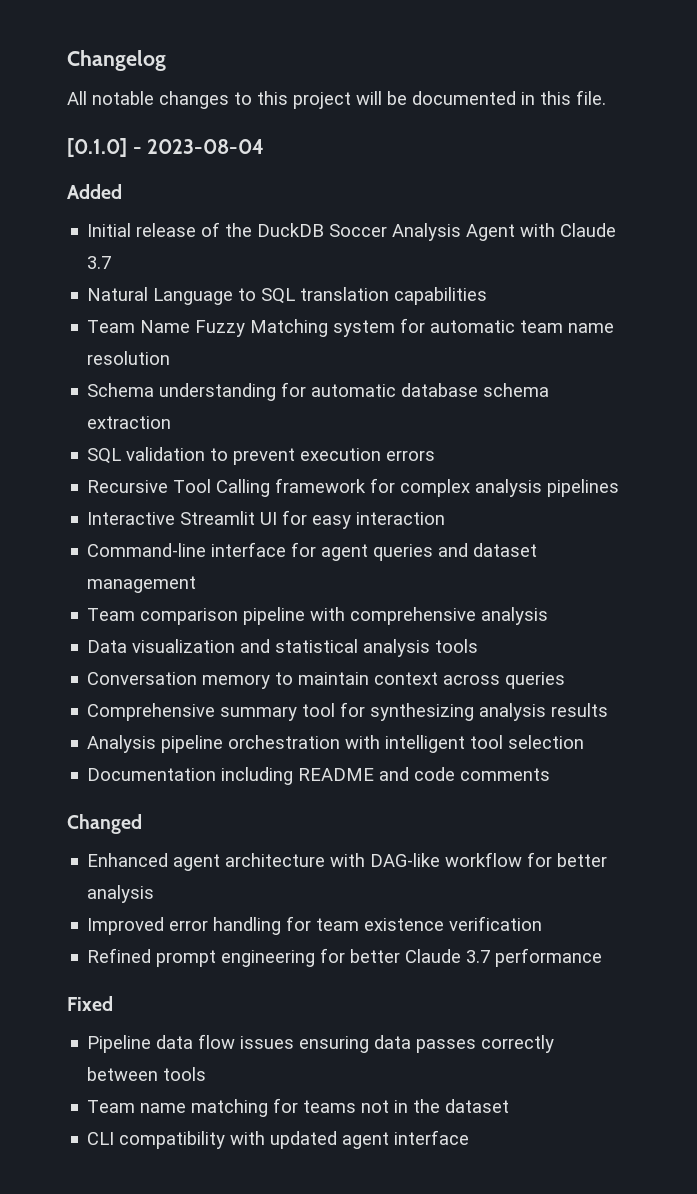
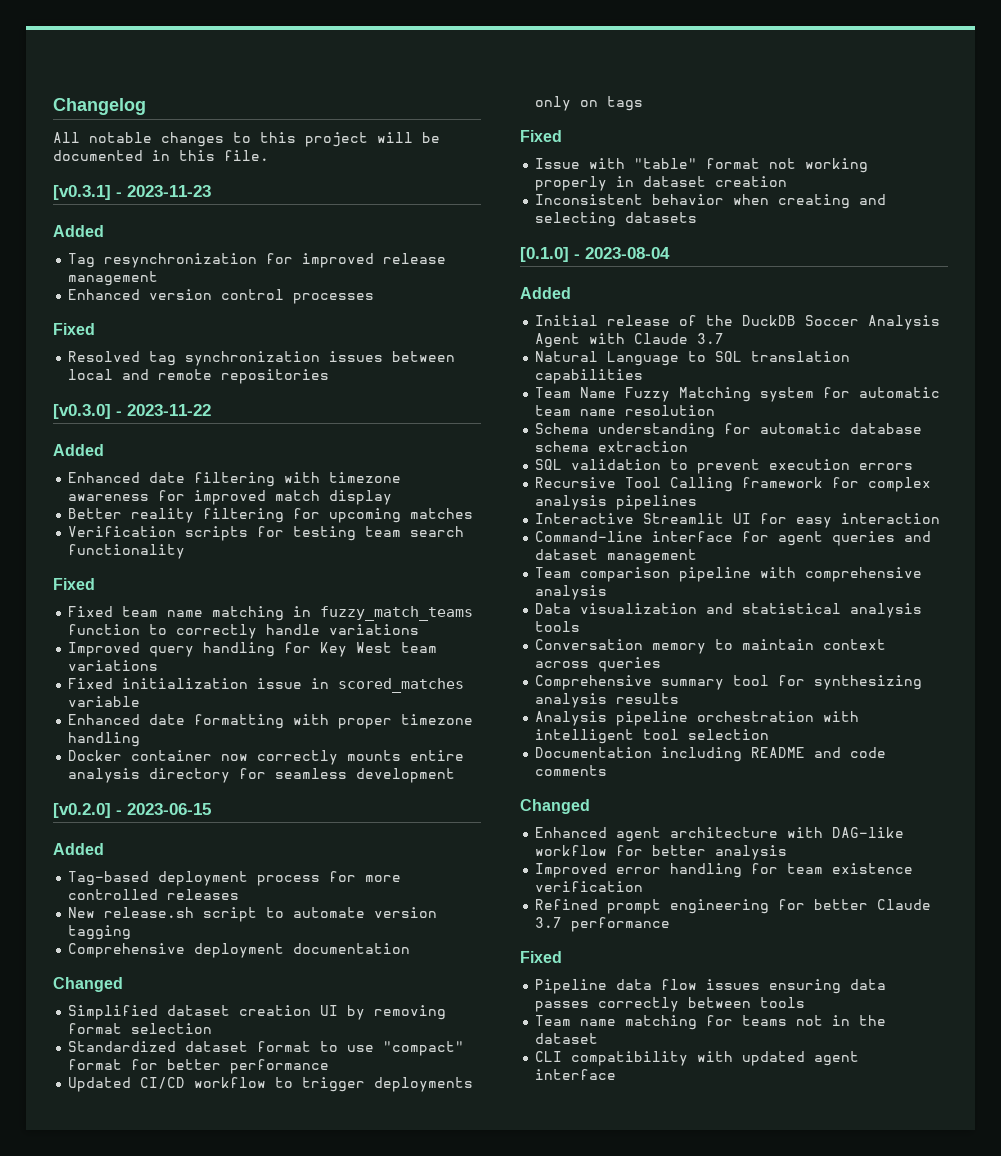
(606, 97) none -> [53,185,211,200] [53,225,104,237] [68,253,447,268] [68,271,159,286] [68,289,375,304] [53,323,95,335] [68,351,456,366] [68,369,330,384] [53,404,211,419] [53,444,104,456] [68,472,402,487] [68,490,393,505] [68,508,474,523] [68,526,465,541] [68,544,186,559] [53,578,95,590] [68,606,474,621] [68,624,420,639] [68,642,438,657] [68,660,159,671] [68,678,465,693] [68,696,141,707] [68,714,474,729] [68,732,141,747] [68,750,465,765] [68,768,456,783] [53,803,211,818] [53,843,104,855] [68,871,402,886] [68,889,240,900] [68,907,438,922] [68,925,132,940] [68,943,411,958] [53,977,123,992] [68,1005,447,1020] [68,1023,213,1034] [68,1041,465,1056] [68,1059,330,1074] [68,1077,474,1092] [535,96,644,111] [520,130,562,142] [535,158,869,173] [535,176,788,191] [535,194,887,209] [535,212,698,227] // [v0.3.1] - 2023-11-23 // Added // Tag resynchronization for improved release management // Enhanced version control processes // Fixed // Resolved tag synchronization issues between local and remote repositories // [v0.3.0] - 2023-11-22 // Added // Enhanced date filtering with timezone awareness for improved match display // Better reality filtering for upcoming matches // Verification scripts for testing team search functionality // Fixed // Fixed team name matching in fuzzy_match_teams function to correctly handle variations // Improved query handling for Key West team variations // Fixed initialization issue in scored_matches variable // Enhanced date formatting with proper timezone handling // Docker container now correctly mounts entire analysis directory for seamless development // [v0.2.0] - 2023-06-15 // Added // Tag-based deployment process for more controlled releases // New release.sh script to automate version tagging // Comprehensive deployment documentation // Changed // Simplified dataset creation UI by removing format selection // Standardized dataset format to use "compact" format for better performance // Updated CI/CD workflow to trigger deployments only on tags // Fixed // Issue with "table" format not working properly in dataset creation // Inconsistent behavior when creating and selecting datasets

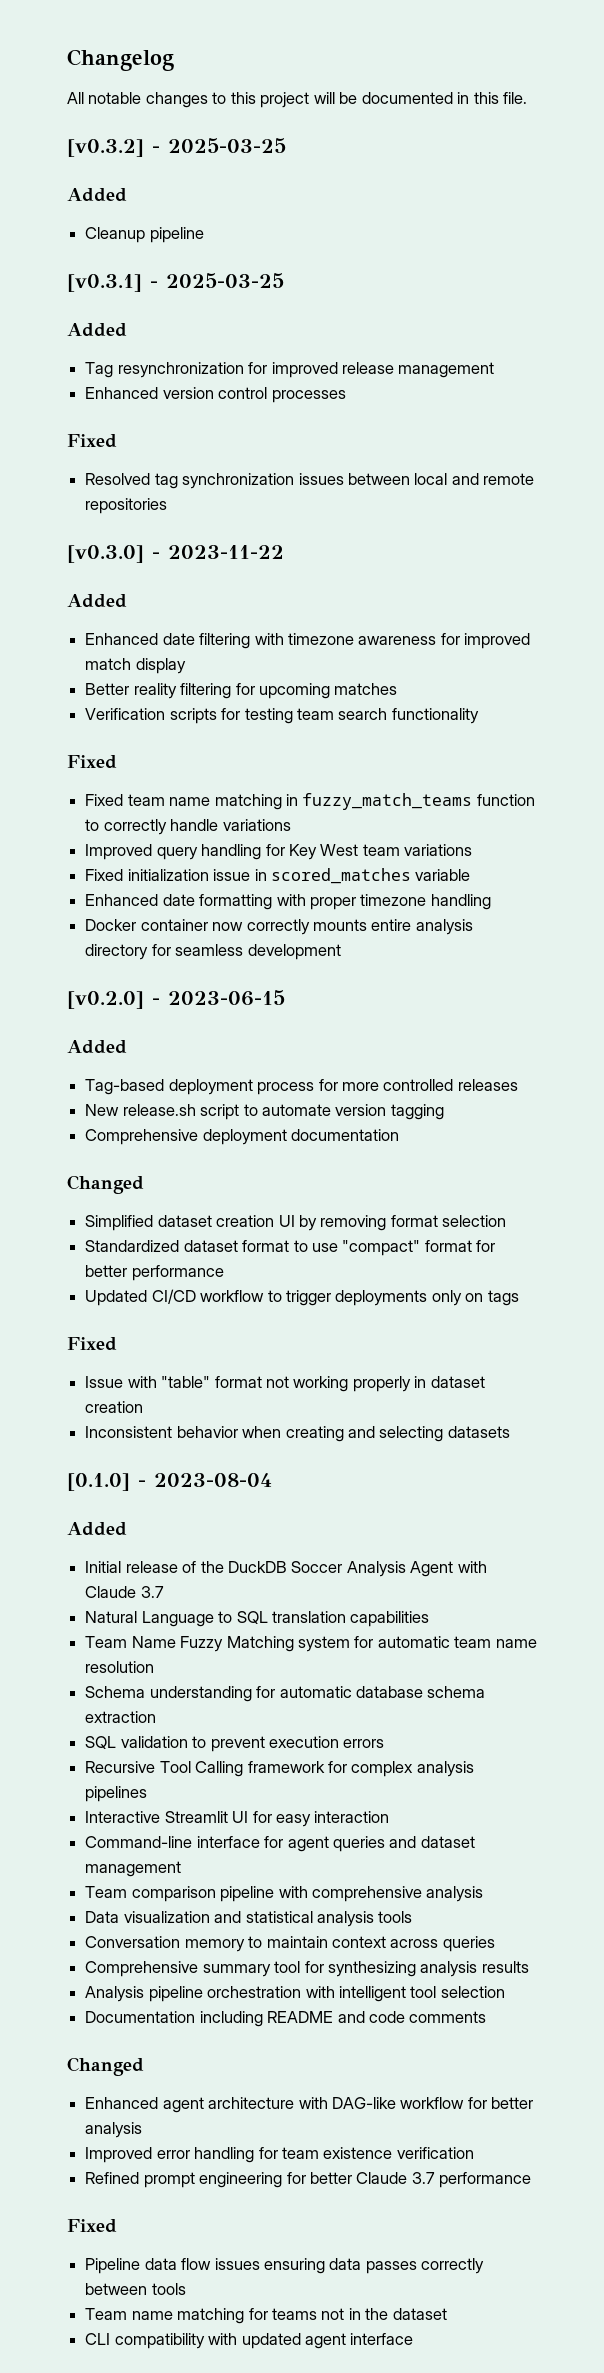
(269, 155) none -> [67,138,286,157] [67,188,127,202] [85,227,204,243] // [v0.3.2] - 2025-03-25 // Added // Cleanup pipeline
[127,185,211,197] 2023-11-23 -> [166,273,284,288] 2025-03-25

